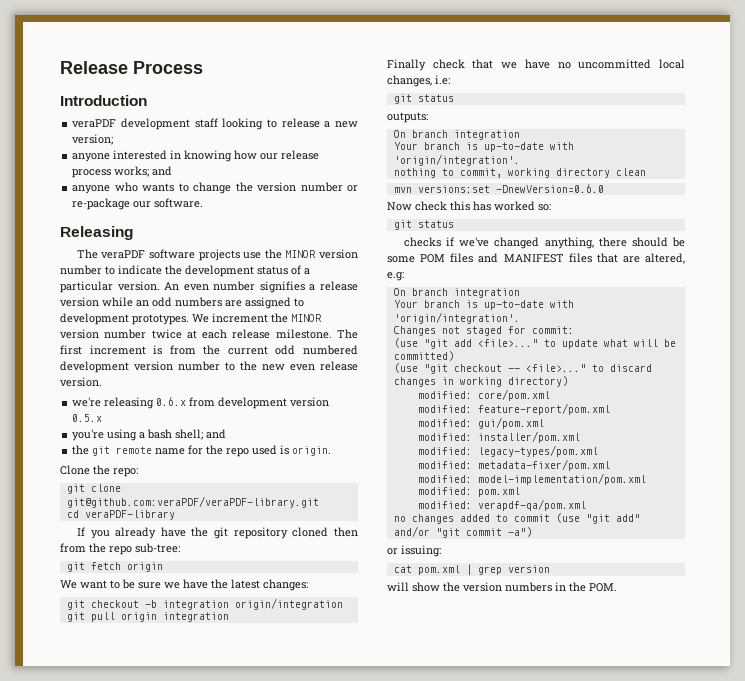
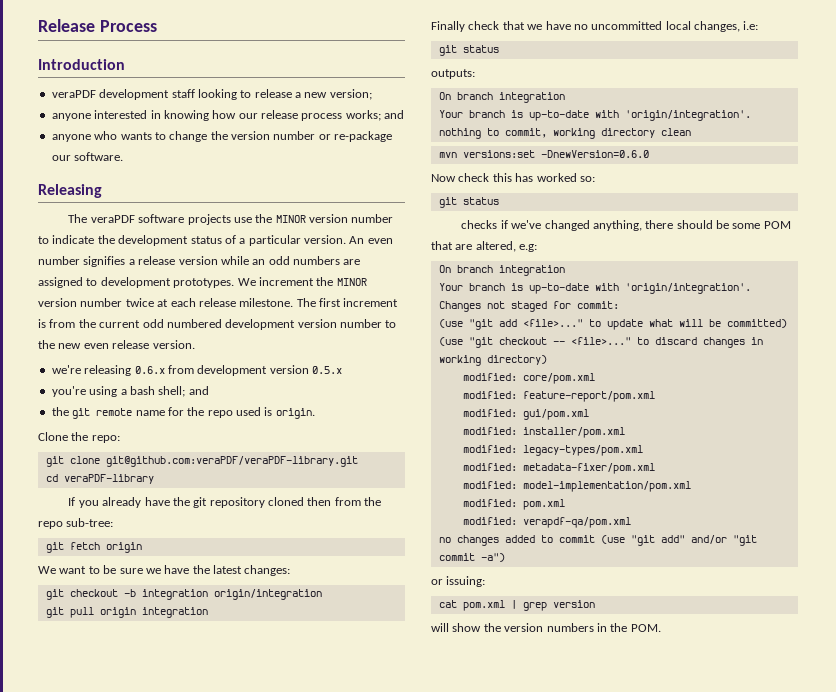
[450,253,592,263] files and MANIFEST files -> (791, 225) none

